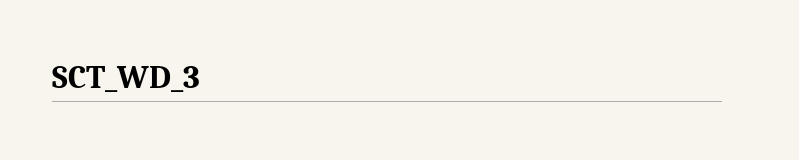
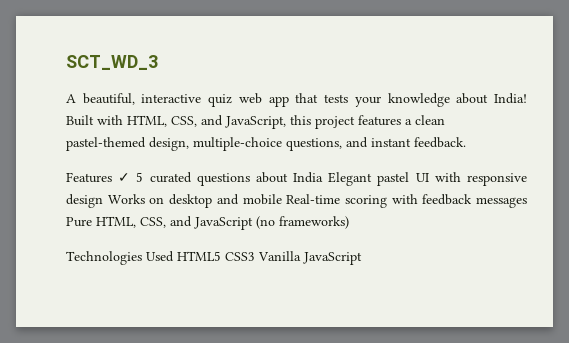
(200, 79) none -> [66,93,527,107] [66,115,445,129] [66,137,466,151] [66,172,527,186] [66,194,527,208] [66,216,349,230] [66,251,362,265] // A beautiful, interactive quiz web app that tests your knowledge about India! Built with HTML, CSS, and JavaScript, this project features a clean pastel-themed design, multiple-choice questions, and instant feedback. // Features ✓ 5 curated questions about India Elegant pastel UI with responsive design Works on desktop and mobile Real-time scoring with feedback messages Pure HTML, CSS, and JavaScript (no frameworks) // Technologies Used HTML5 CSS3 Vanilla JavaScript

